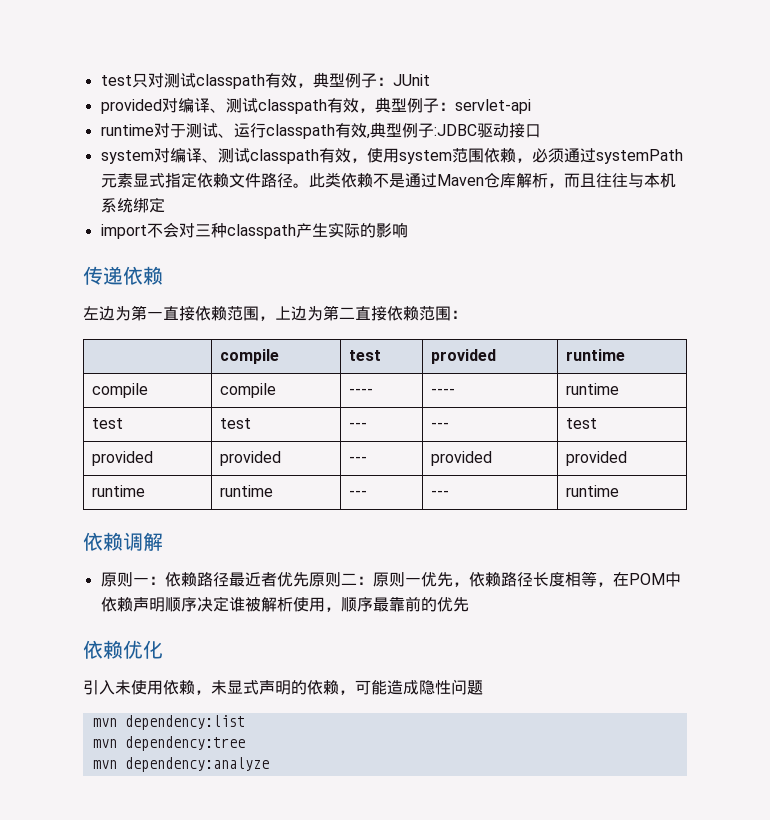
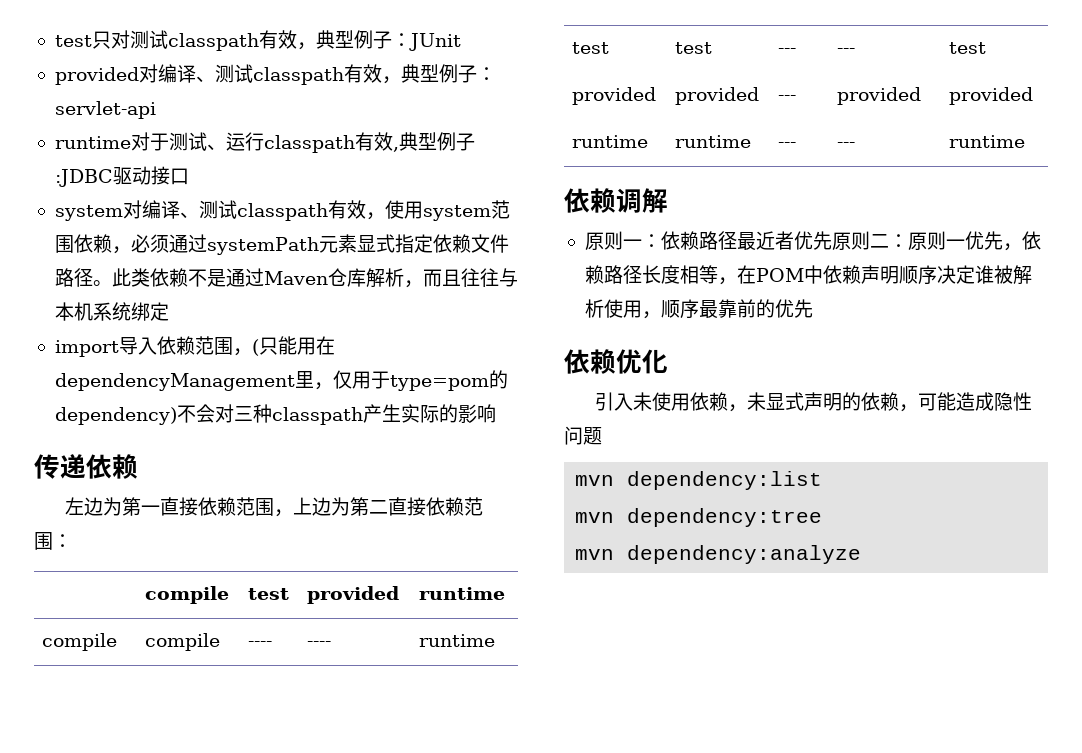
(147, 231) none -> [118,336,335,356] [54,370,508,391] [54,407,177,425] 导入依赖范围，(只能用在dependencyManagement里，仅用于type=pom的dependency)

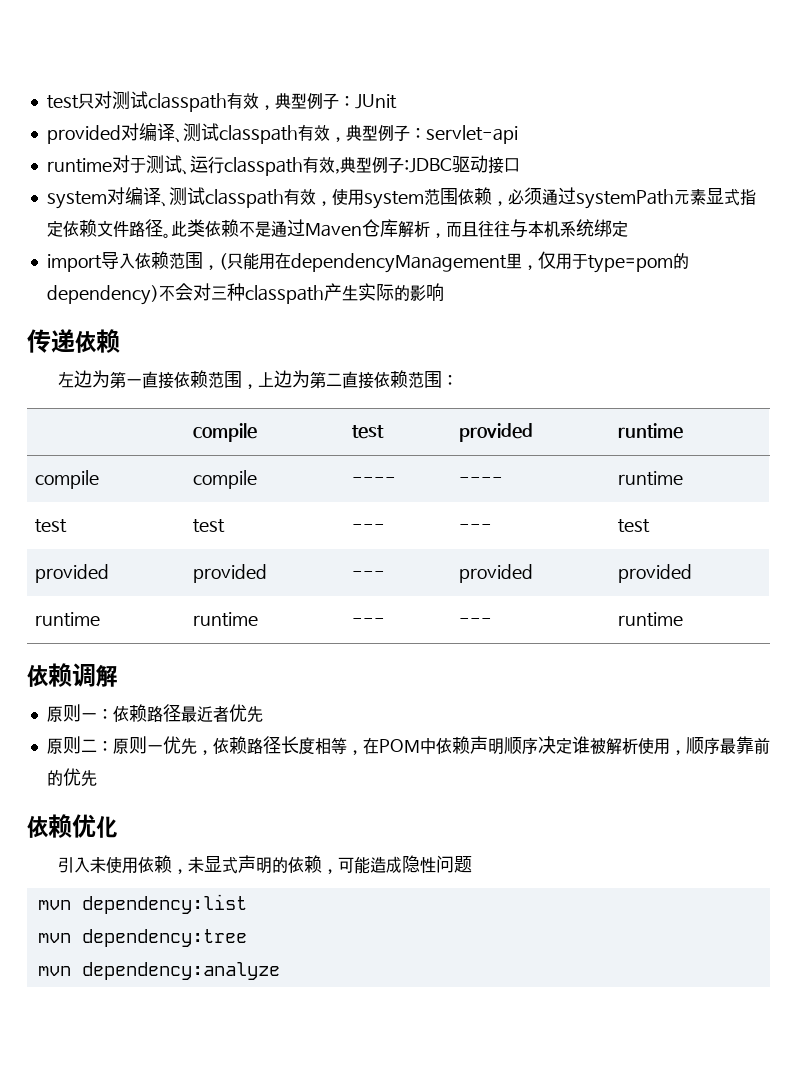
(832, 240) none -> (263, 714) //

